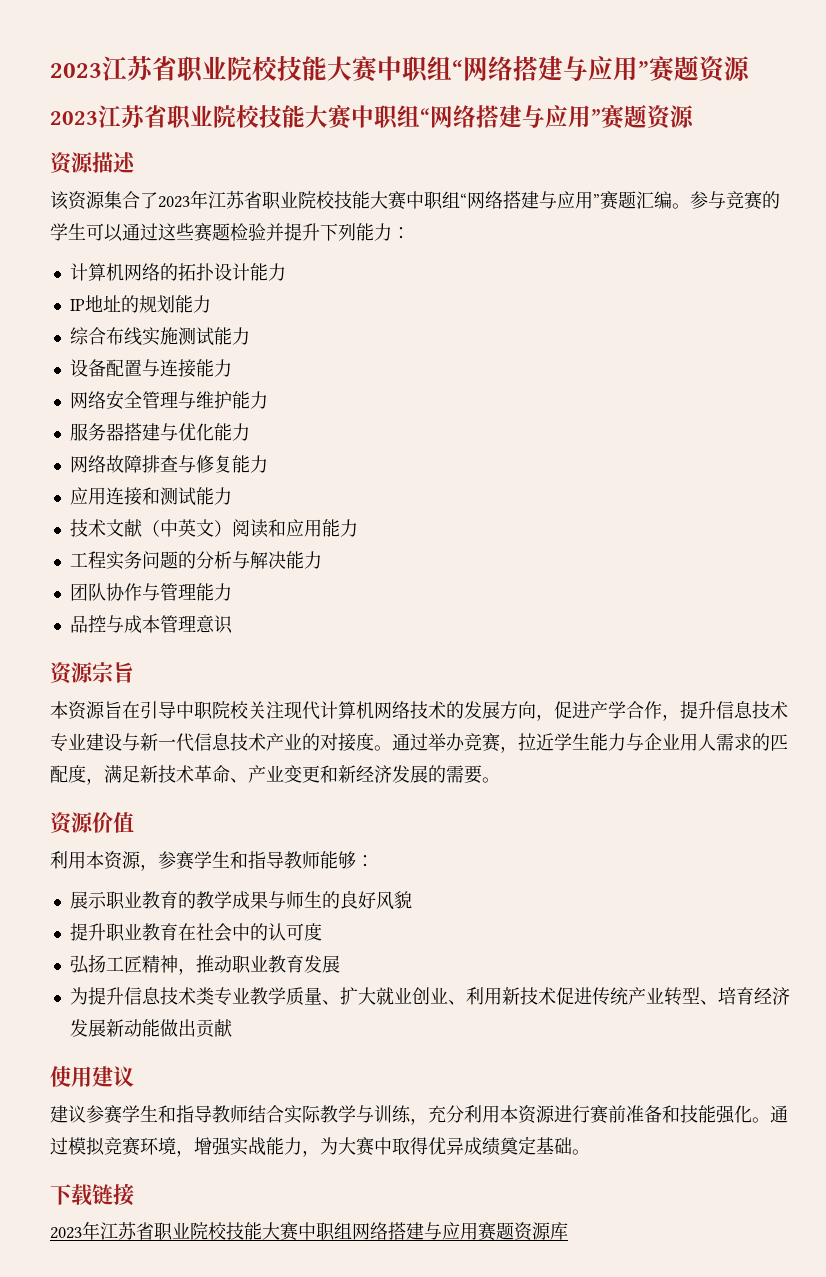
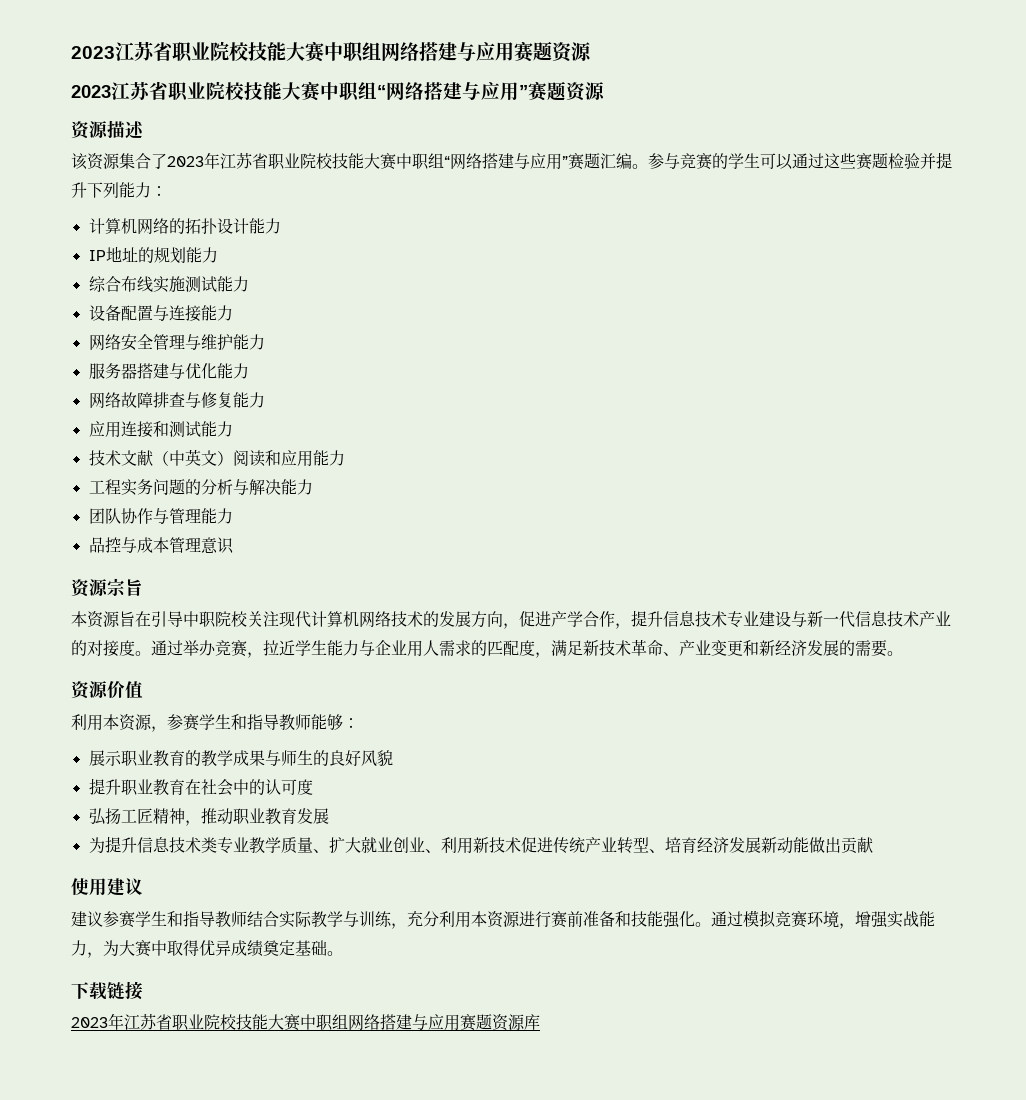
[50,56,649,83] 2023江苏省职业院校技能大赛中职组“网络搭建与应用” -> [71,41,514,63] 2023江苏省职业院校技能大赛中职组网络搭建与应用

